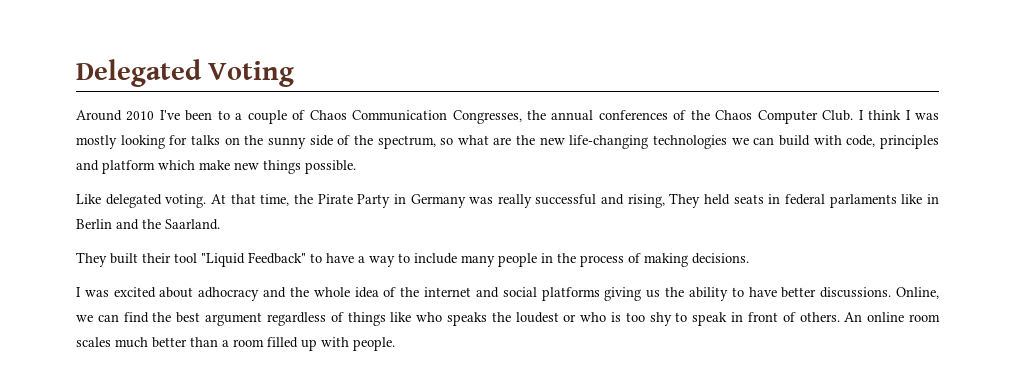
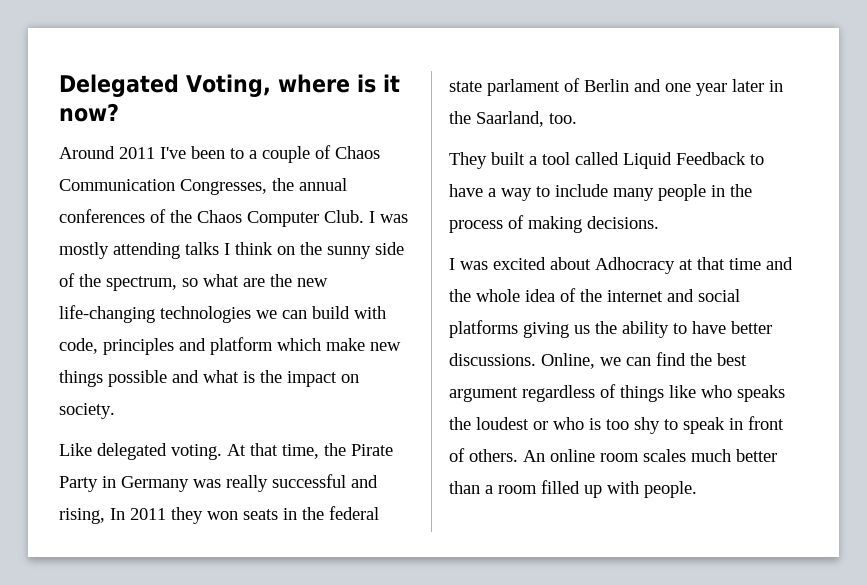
[208,61,295,87] Voting -> [186,74,400,97] [59,103,119,122] Voting, where is it now?
[126,111,155,121] 2010 -> [119,147,155,159] 2011
[868,110,940,120] [76,135,220,149] think I was mostly looking for talks -> [380,214,408,223] [59,242,273,259] was mostly attending talks I think
[305,160,356,174] possible. -> [108,370,359,387] [59,403,115,419] possible and what is the impact on society.
[669,193,940,208] [76,219,220,230] [76,252,306,267] They held seats in federal parlaments like in Berlin and the Saarland. // They built their tool "Liquid Feedback" -> [110,506,379,524] [449,78,783,96] [449,111,577,127] [449,152,746,169] In 2011 they won seats in the federal state parlament of Berlin and one year later in the Saarland, too. // They built a tool called Liquid Feedback
[198,287,260,301] adhocracy -> [595,257,761,274] Adhocracy at that time

